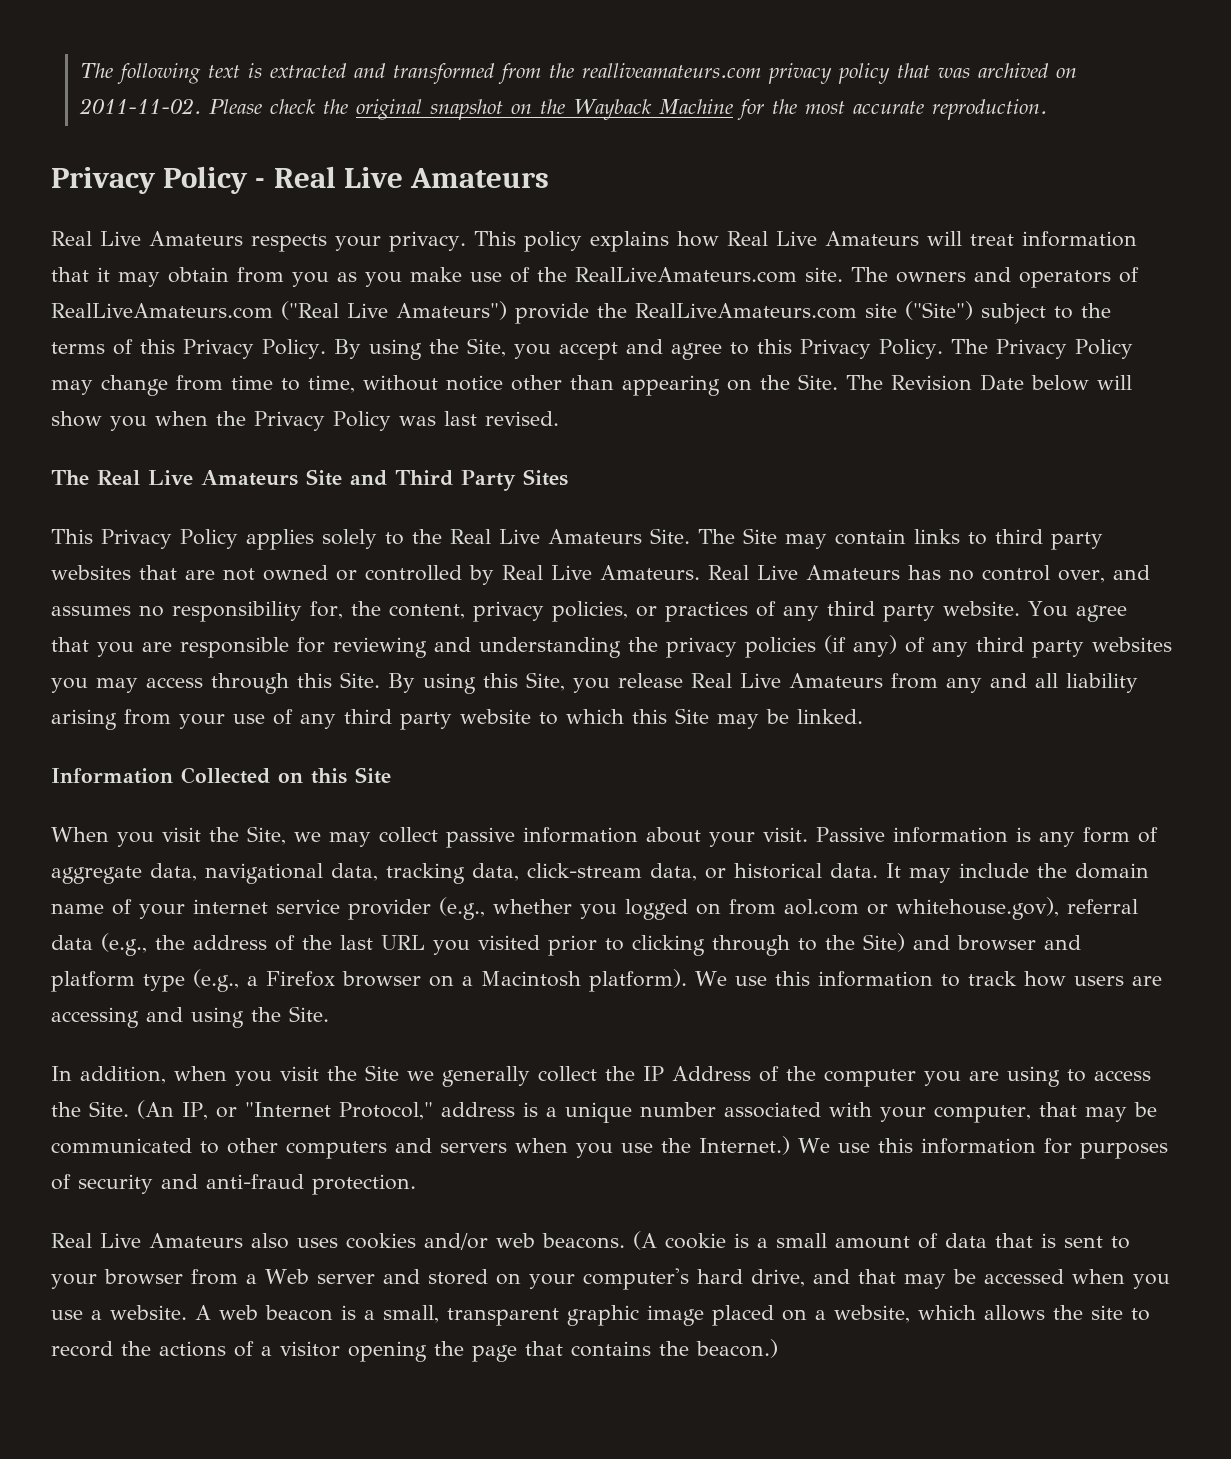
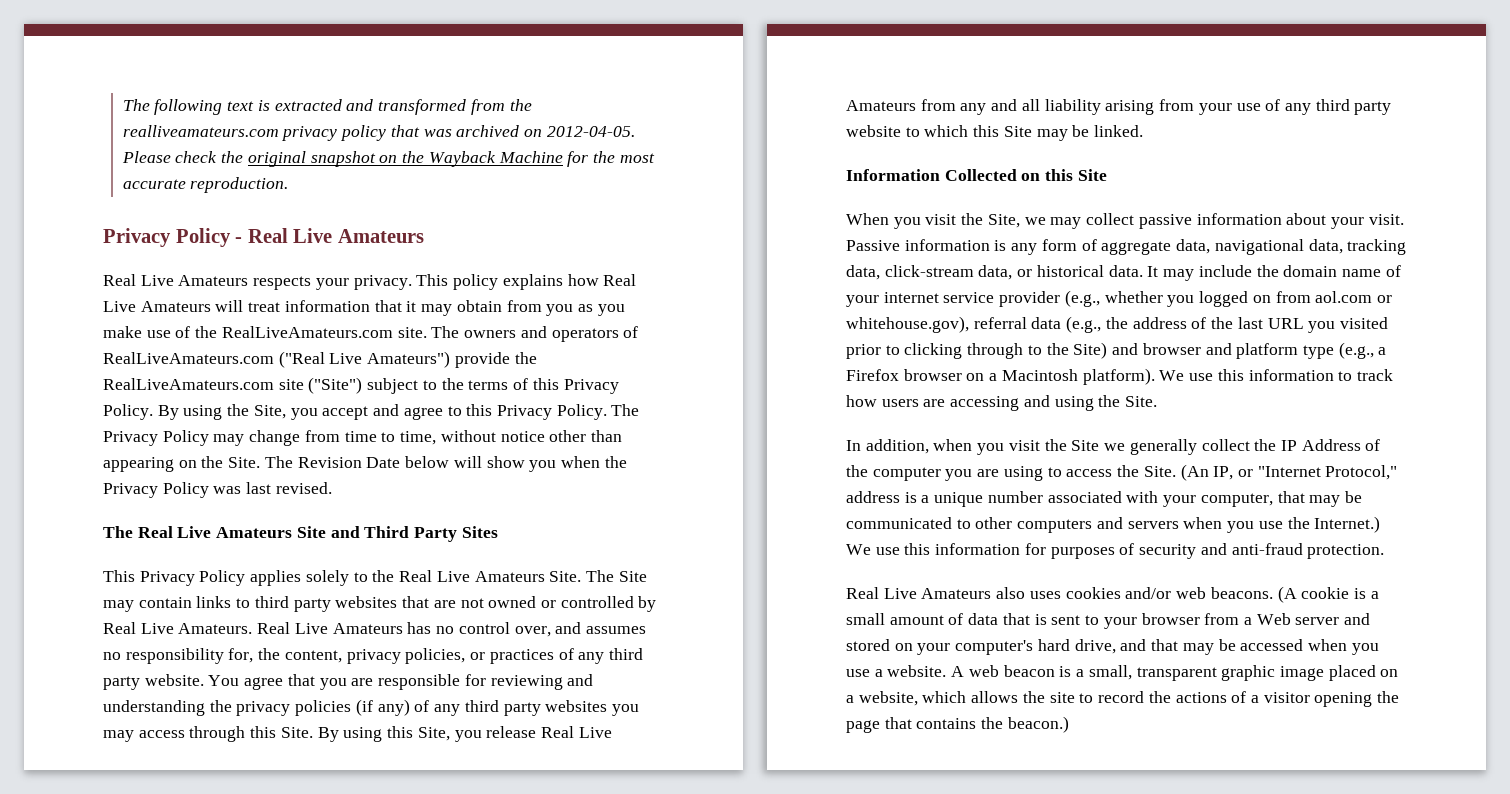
[78,98,201,114] 2011-11-02. -> [546,126,635,137] 2012-04-05.

